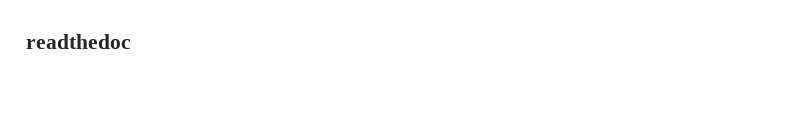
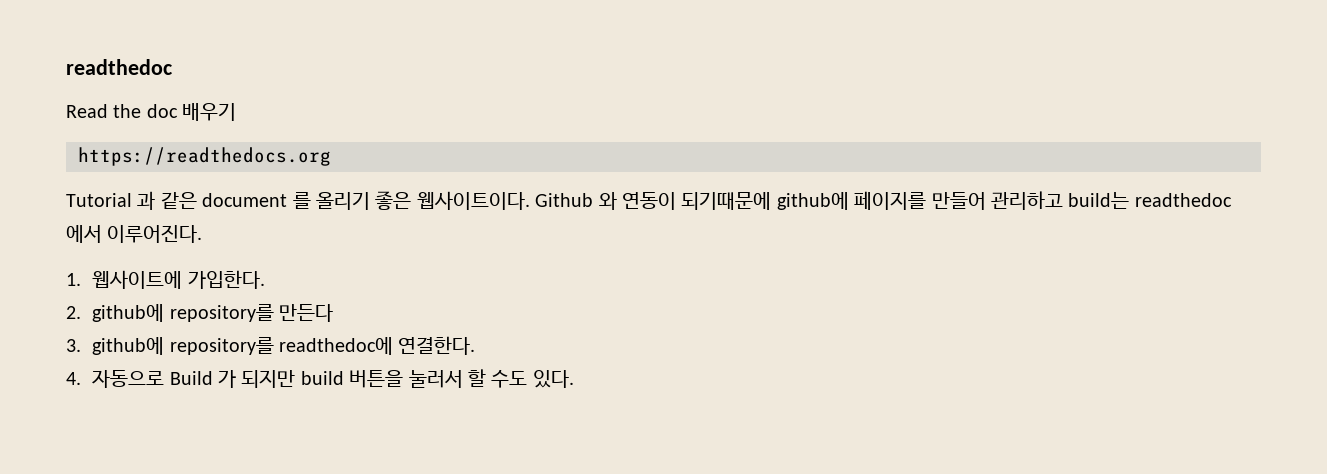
[26,34,131,49] readthedoc -> [66,59,172,75] [66,103,237,121] [78,147,331,166] [66,191,1232,210] [66,225,203,243] [66,270,265,289] [66,304,333,322] [66,336,476,355] [66,369,574,388] readthedoc // Read the doc 배우기 // https://readthedocs.org // Tutorial 과 같은 document 를 올리기 좋은 웹사이트이다. Github 와 연동이 되기때문에 github에 페이지를 만들어 관리하고 build는 readthedoc 에서 이루어진다. // 1. 웹사이트에 가입한다. // 2. github에 repository를 만든다 // 3. github에 repository를 readthedoc에 연결한다. // 4. 자동으로 Build 가 되지만 build 버튼을 눌러서 할 수도 있다.

